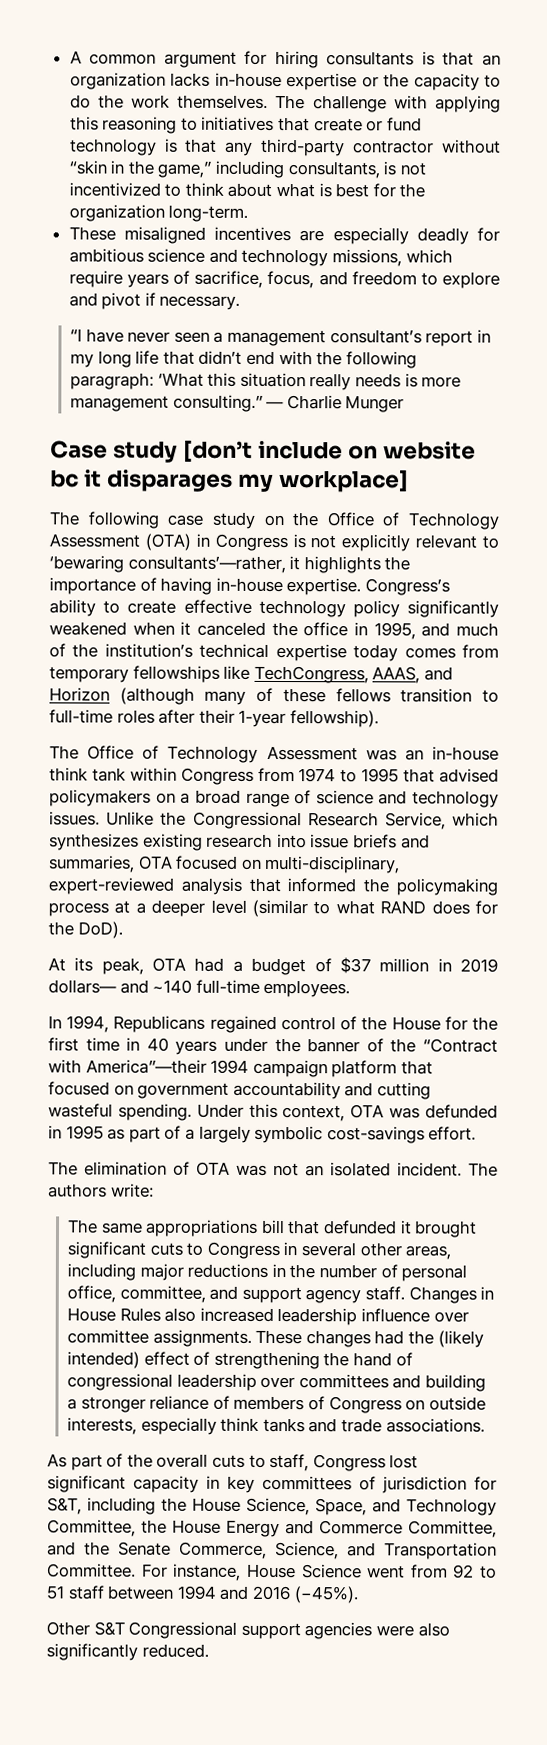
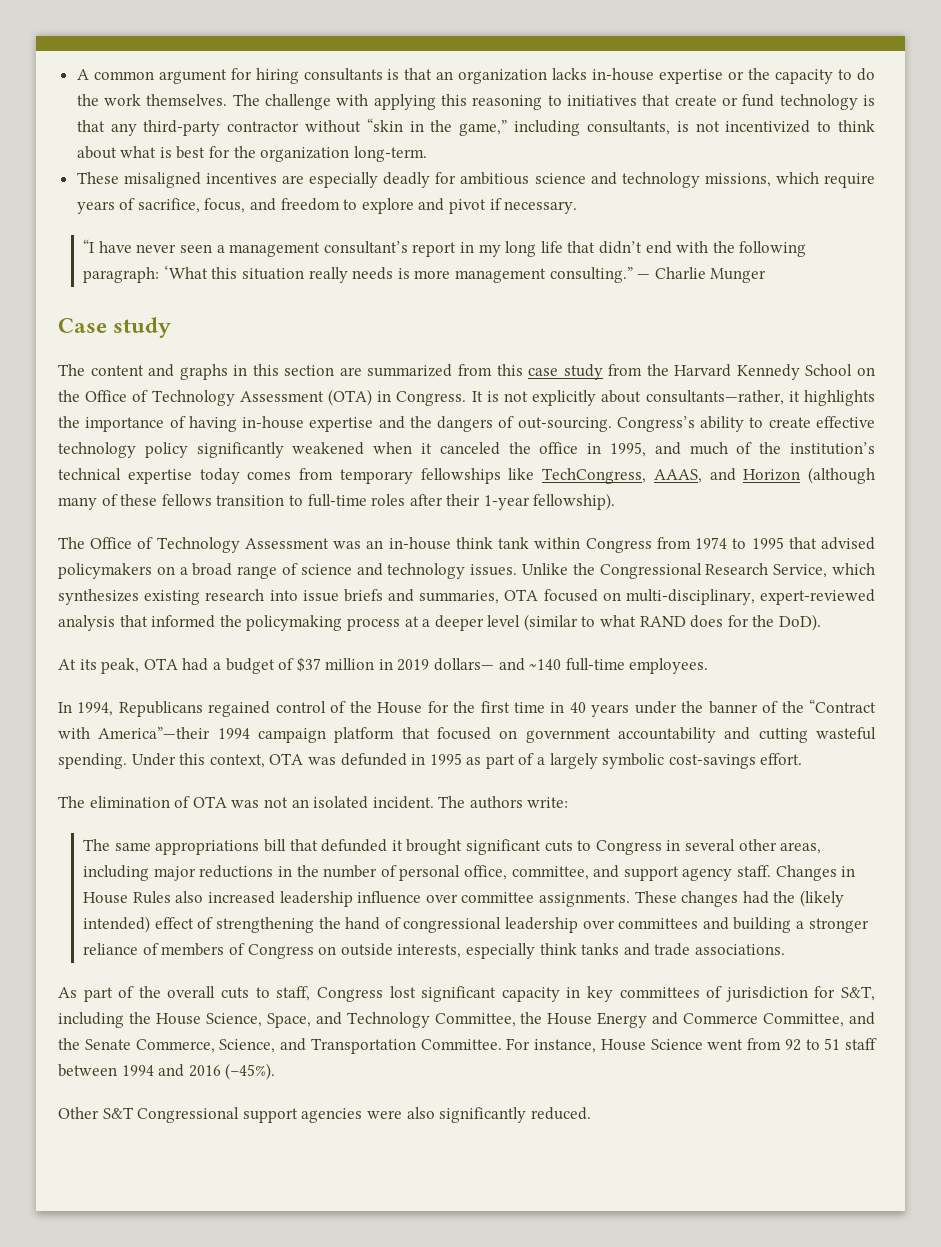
[182,439,476,463] [50,469,409,493] [49,511,256,529] [don’t include on website bc it disparages my workplace] // The following case study -> [58,364,853,380] // The content and graphs in this section are summarized from this case study from the Harvard Kennedy School
[214,533,288,552] Congress -> [396,391,483,406] Congress. It
[415,534,499,549] [49,555,286,574] relevant to ‘bewaring consultants’—rather, -> [601,390,784,405] about consultants—rather,
[286,578,362,596] expertise. -> [309,416,612,432] expertise and the dangers of out-sourcing.

